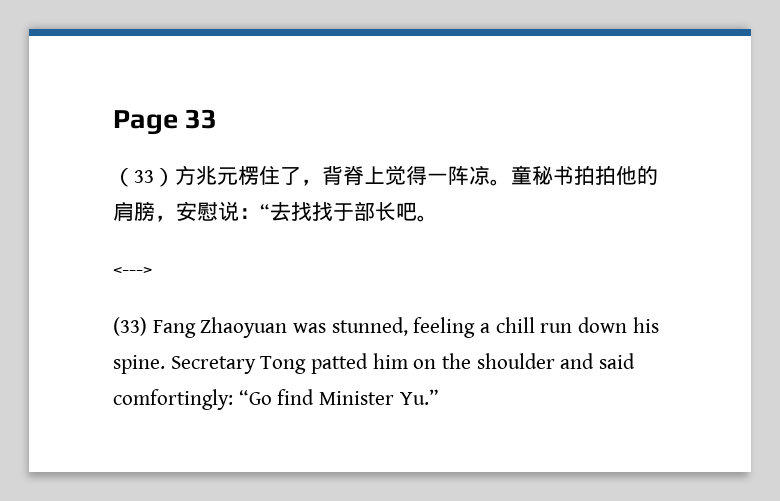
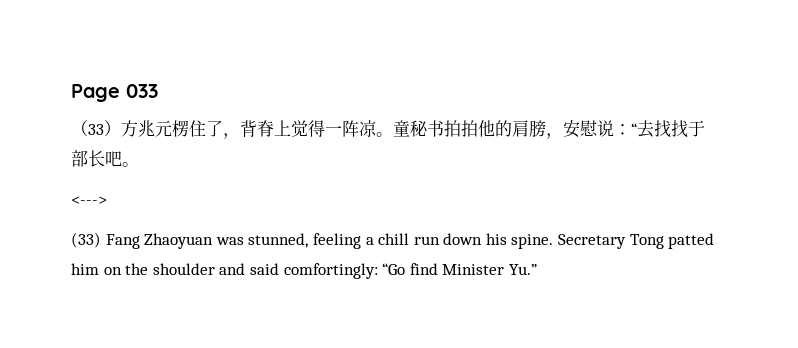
[185,109,218,129] 33 -> [126,84,158,98] 033

